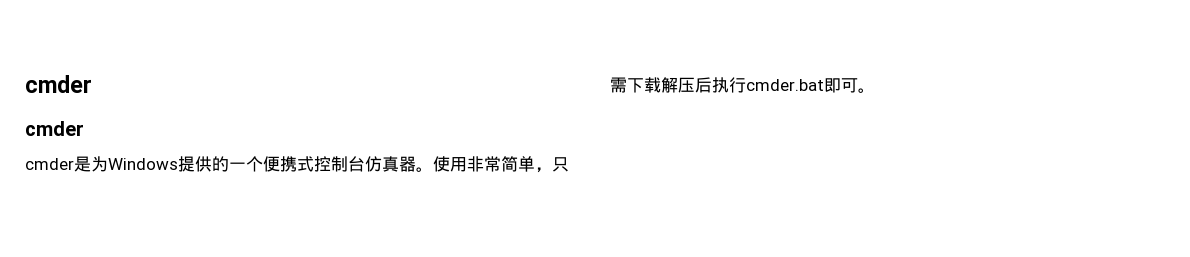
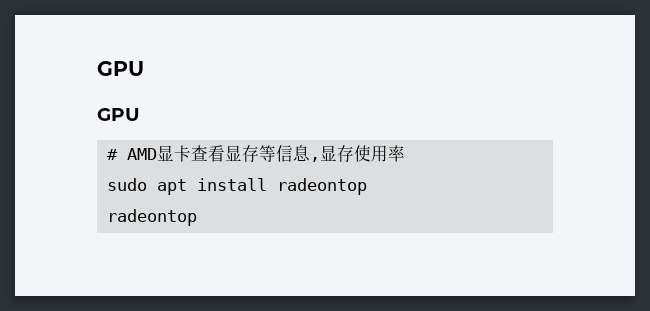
[25,75,92,93] [25,121,84,136] [25,156,569,173] [610,77,875,93] cmder // cmder // cmder是为Windows提供的一个便携式控制台仿真器。使用非常简单，只需下载解压后执行cmder.bat即可。 -> [97,61,144,76] [97,108,140,121] [107,145,406,162] [107,178,368,195] [107,209,198,226] GPU // GPU // # AMD显卡查看显存等信息,显存使用率 // sudo apt install radeontop // radeontop

